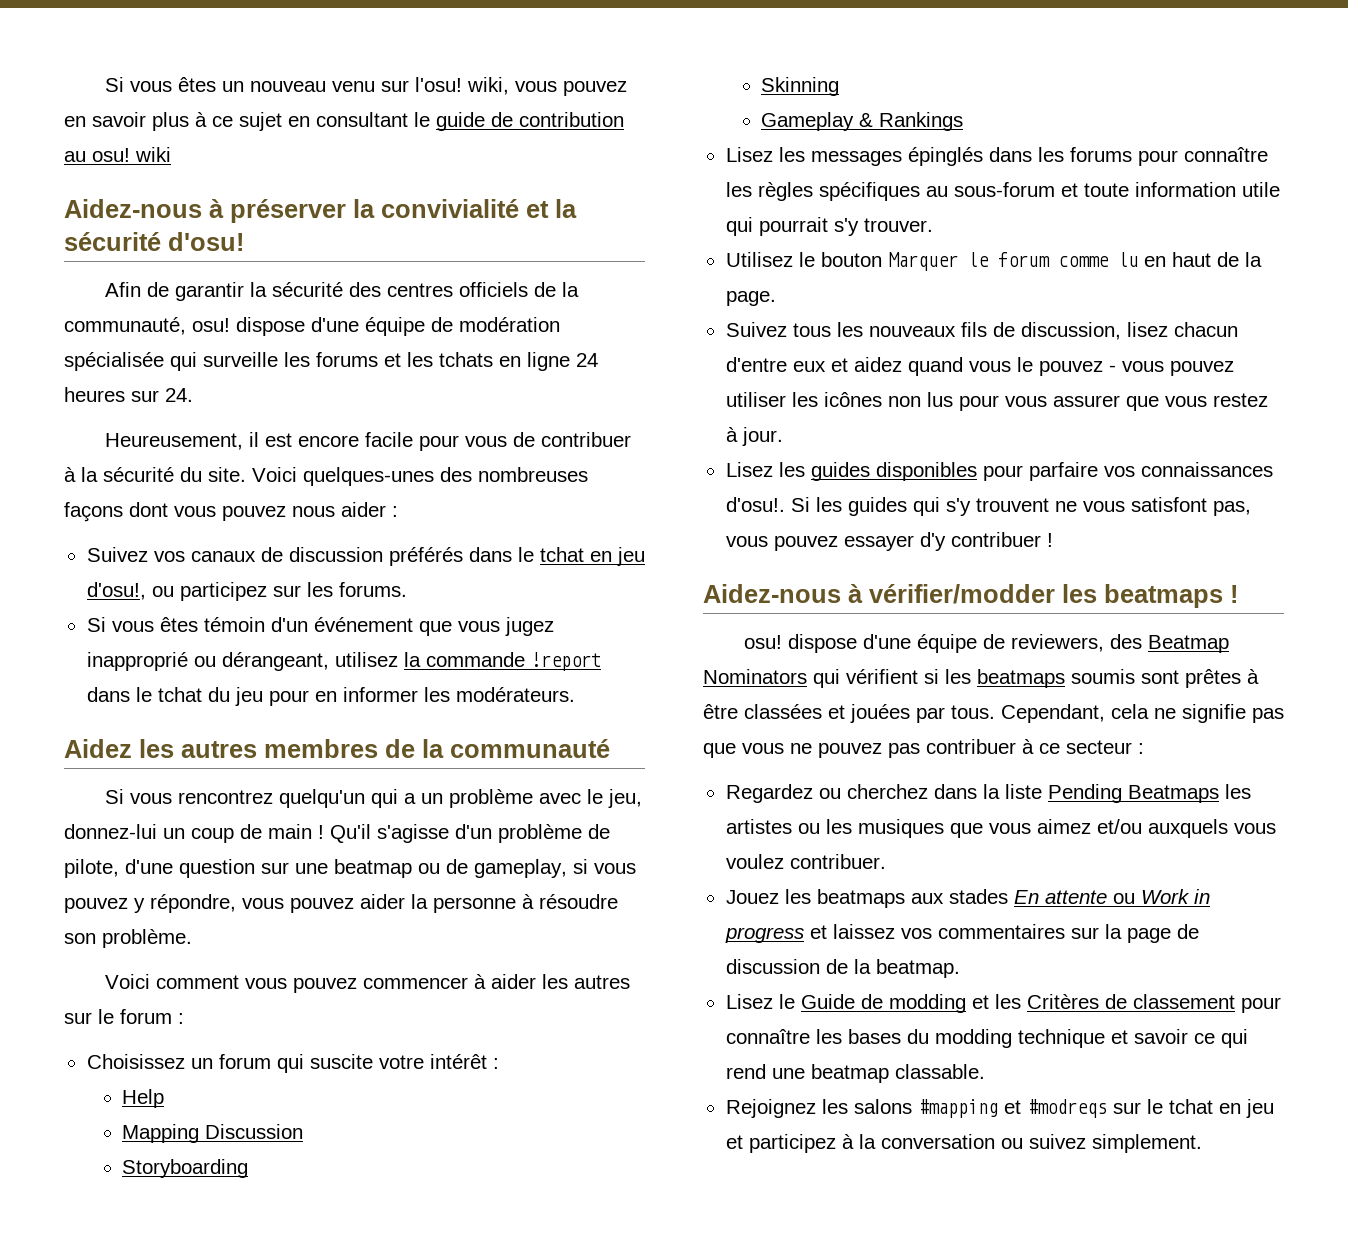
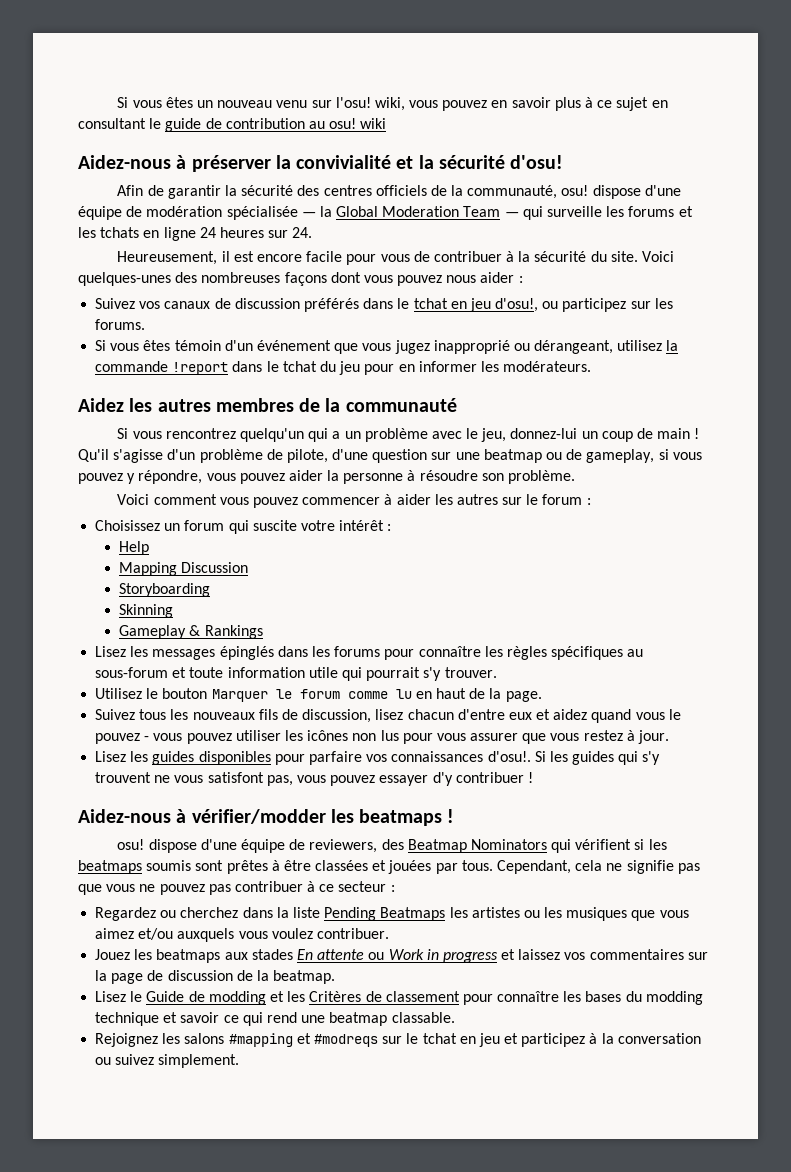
(164, 361) none -> [301,206,519,217] — la Global Moderation Team —

